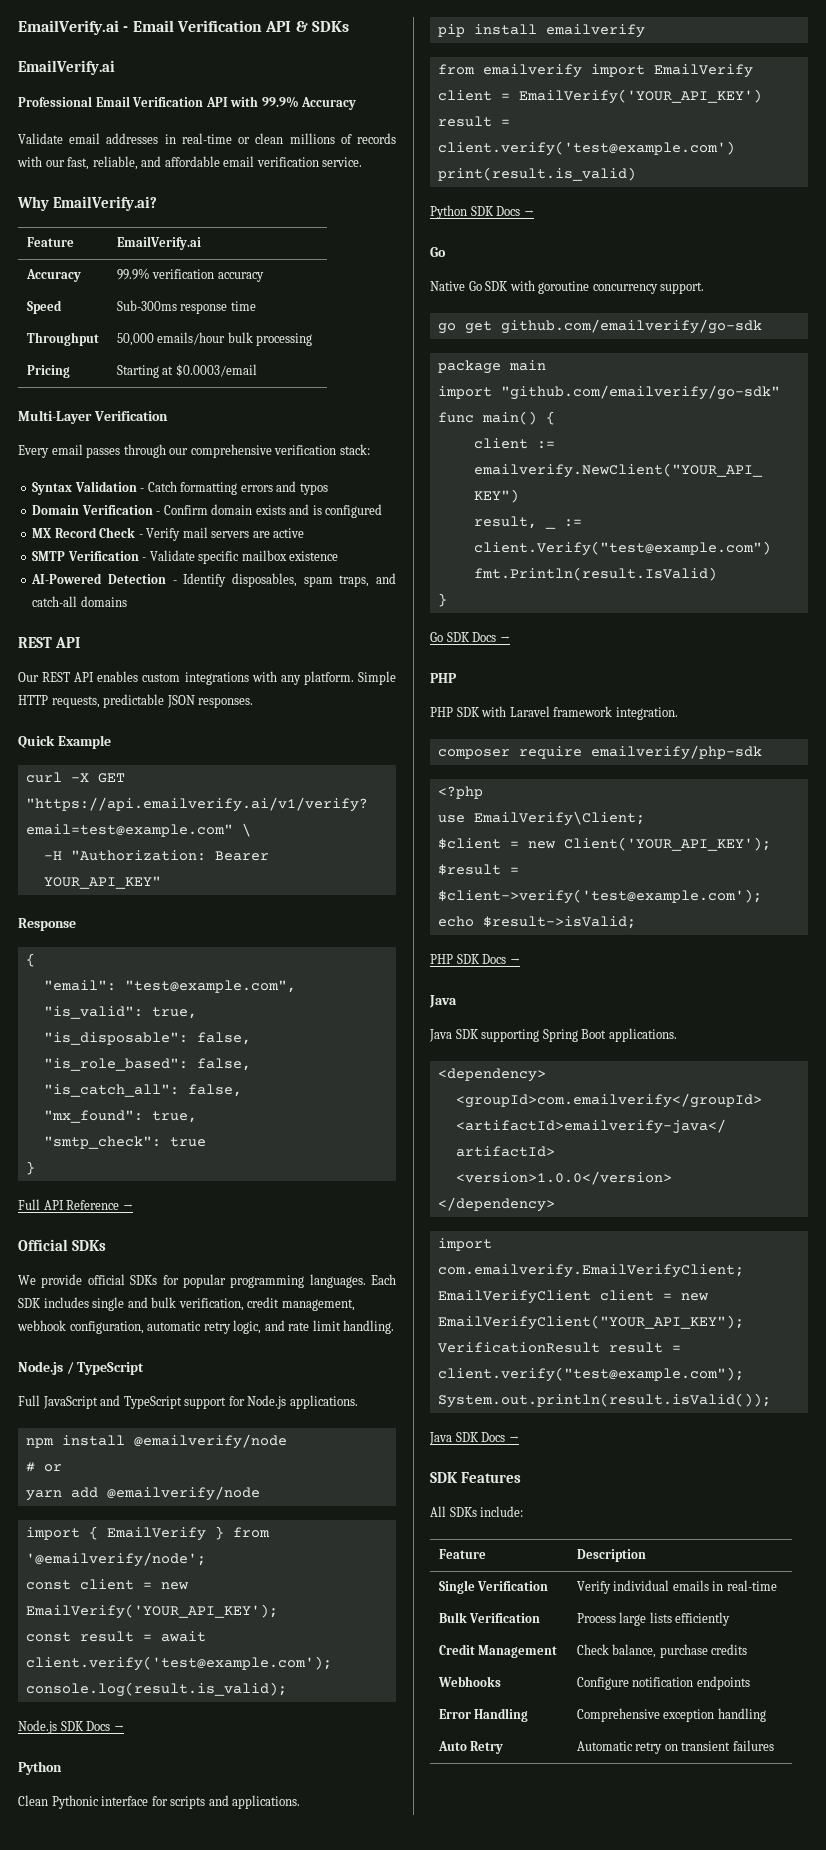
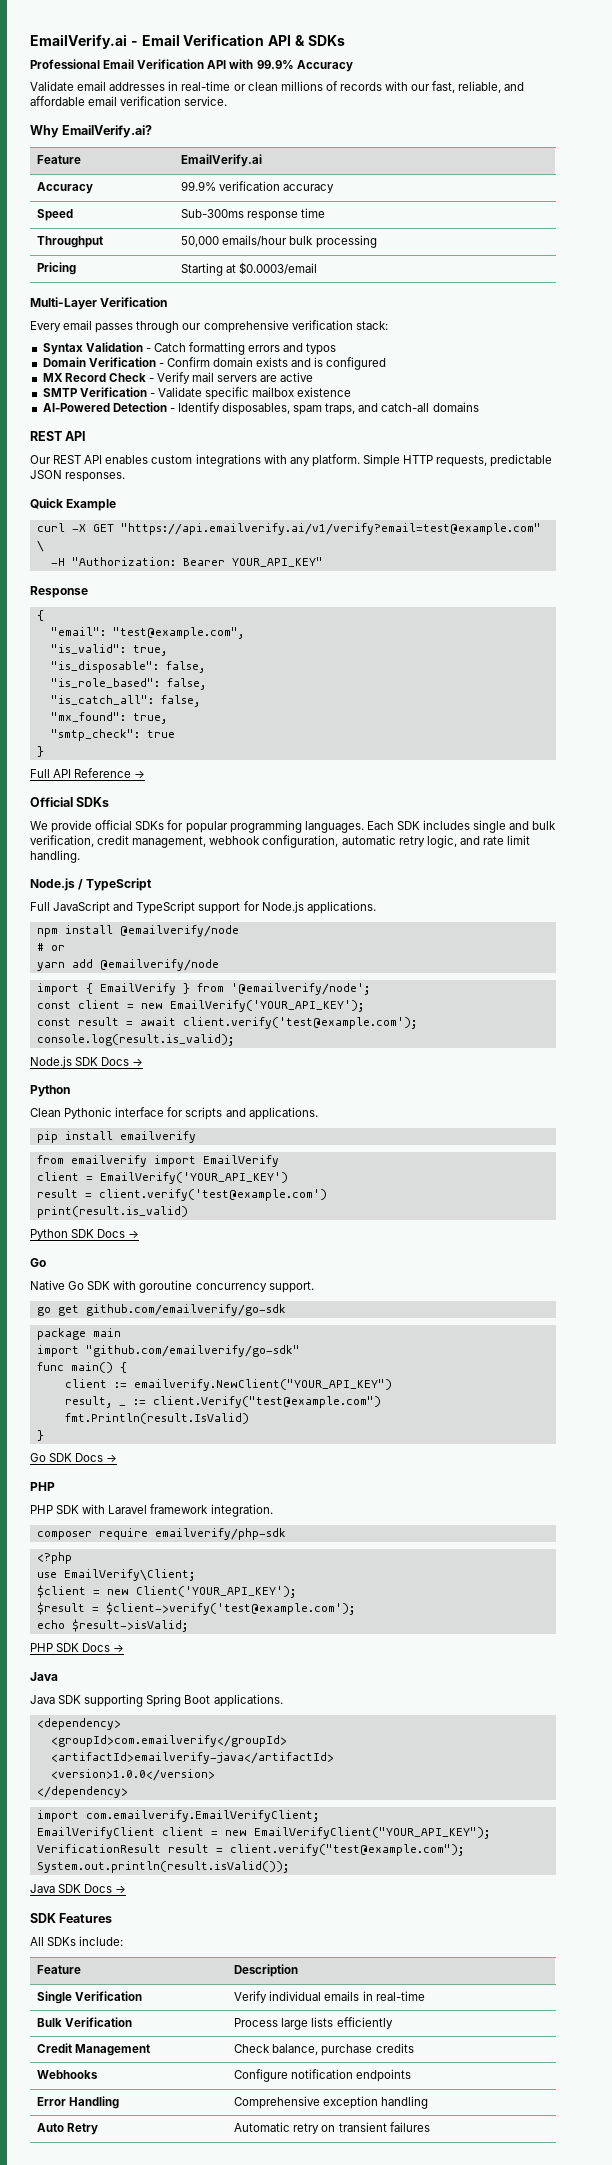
[18,60,115,75] // EmailVerify.ai -> (345, 40) none

